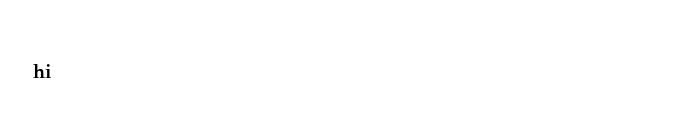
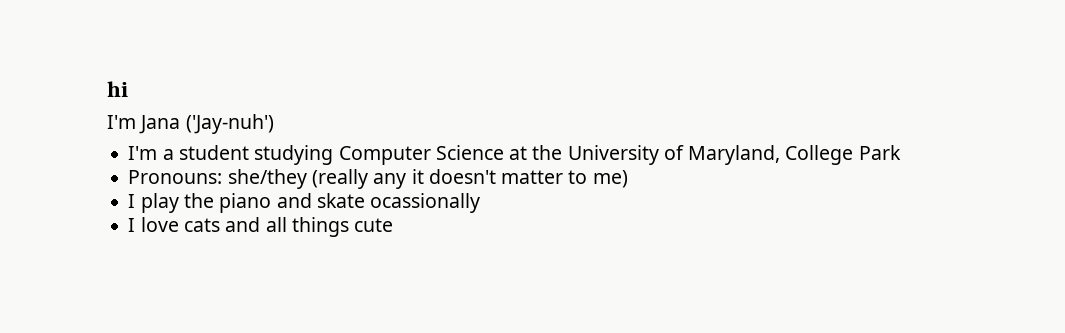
(51, 71) none -> [107,114,274,134] [128,145,901,165] [128,169,628,189] [128,193,481,213] [128,217,394,237] // I'm Jana ('Jay-nuh') // I'm a student studying Computer Science at the University of Maryland, College Park // Pronouns: she/they (really any it doesn't matter to me) // I play the piano and skate ocassionally // I love cats and all things cute

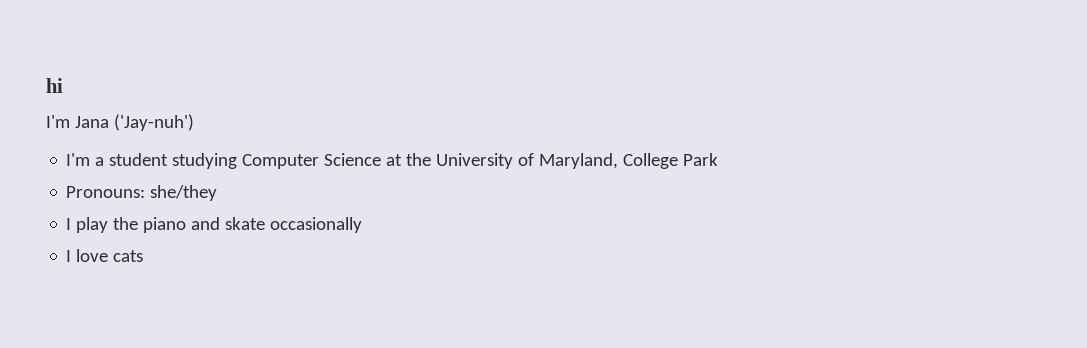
[311,169,628,189] (really any it doesn't matter to me) -> (218, 193) none
[370,193,481,213] ocassionally -> [270,217,363,233] occasionally
[225,217,394,237] and all things cute -> (144, 256) none

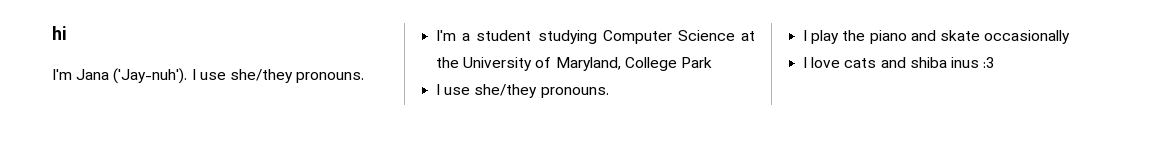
[113,114,194,131] ('Jay-nuh') -> [113,68,365,84] ('Jay-nuh'). I use she/they pronouns.
[66,185,218,201] Pronouns: she/they -> [436,84,609,98] I use she/they pronouns.
(144, 256) none -> [880,57,996,68] and shiba inus :3

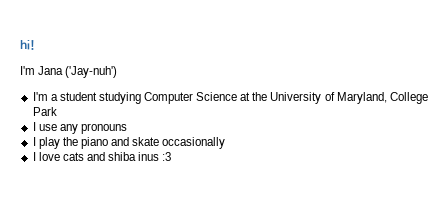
[52,26,66,40] hi -> [20,40,35,50] hi!
[113,68,365,84] ('Jay-nuh'). I use she/they pronouns. -> [65,66,118,78] ('Jay-nuh')
[474,84,609,98] she/they pronouns. -> [59,123,127,134] any pronouns

